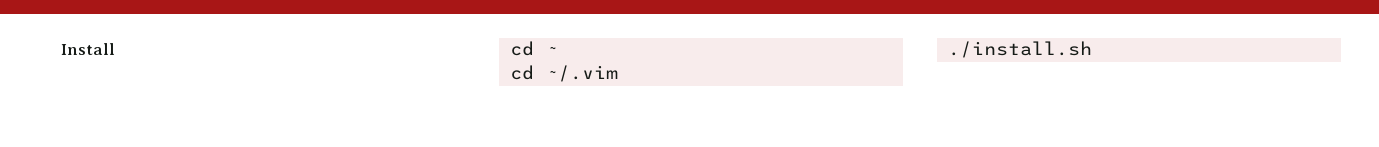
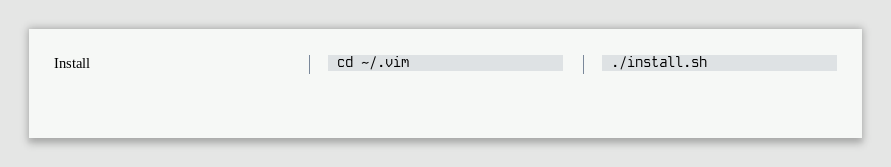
[509,41,558,56] // cd ~ -> (90, 63) none

